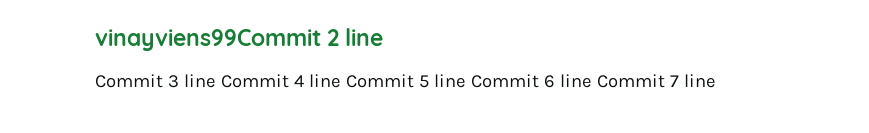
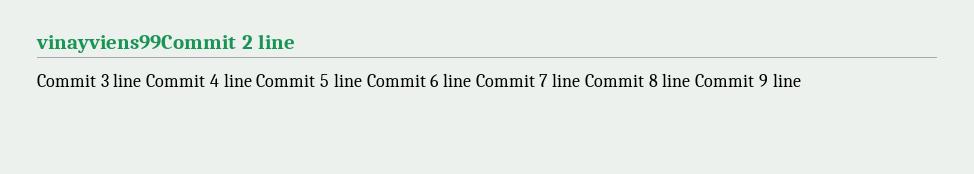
(716, 81) none -> [584,73,801,87] Commit 8 line Commit 9 line

